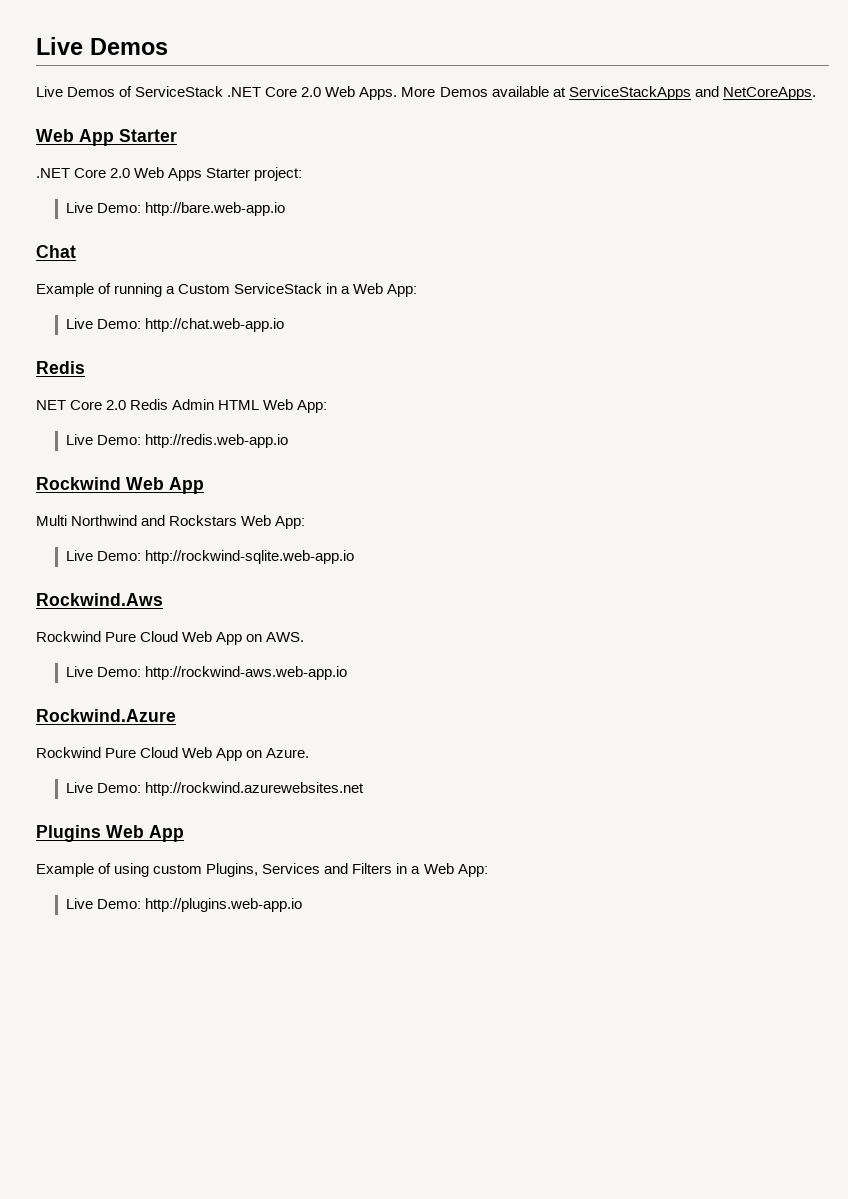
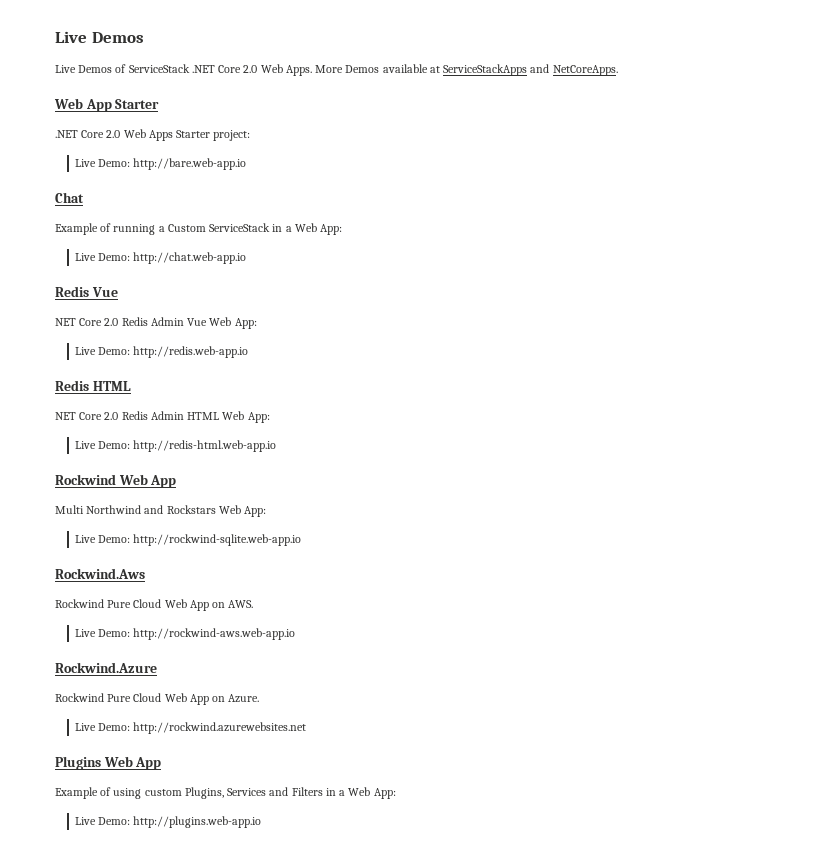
(85, 367) none -> [91,287,118,297] [55,317,257,329] [74,346,249,358] [55,380,131,391] Vue // NET Core 2.0 Redis Admin Vue Web App: // Live Demo: http://redis.web-app.io // Redis HTML
[144,434,288,448] http://redis.web-app.io -> [133,440,277,452] http://redis-html.web-app.io

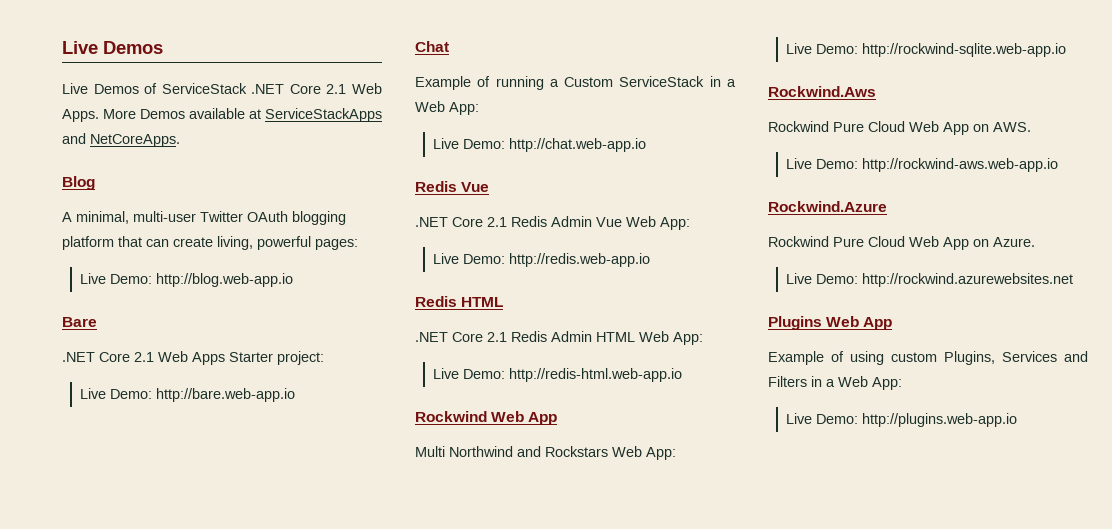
[243,65,258,73] 2.0 -> [326,84,347,94] 2.1
[54,98,160,112] [55,130,121,138] Web App Starter // .NET Core 2.0 -> [62,176,95,190] [62,211,346,225] [62,236,358,250] [80,273,294,287] [62,317,97,327] [62,352,154,362] Blog // A minimal, multi-user Twitter OAuth blogging platform that can create living, powerful pages: // Live Demo: http://blog.web-app.io // Bare // .NET Core 2.1
[55,318,119,326] NET Core 2.0 -> [415,217,507,227] .NET Core 2.1
[55,412,119,420] NET Core 2.0 -> [415,332,507,342] .NET Core 2.1

